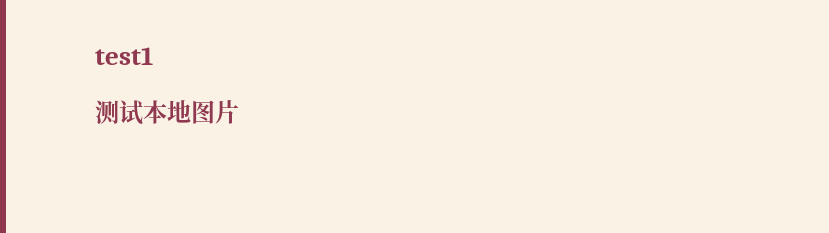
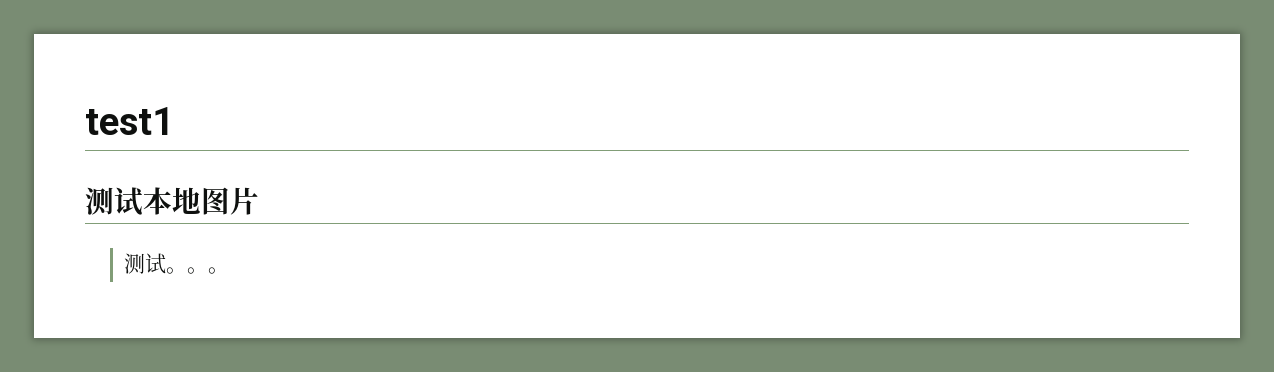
(239, 112) none -> [124,253,230,274] // 测试。。。

